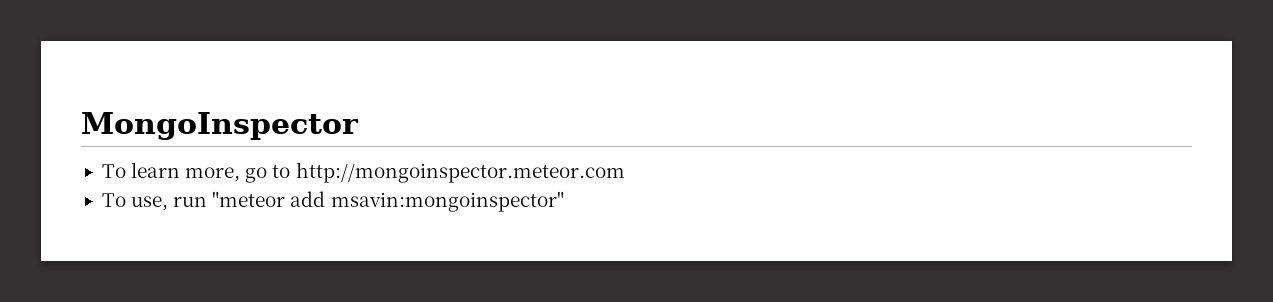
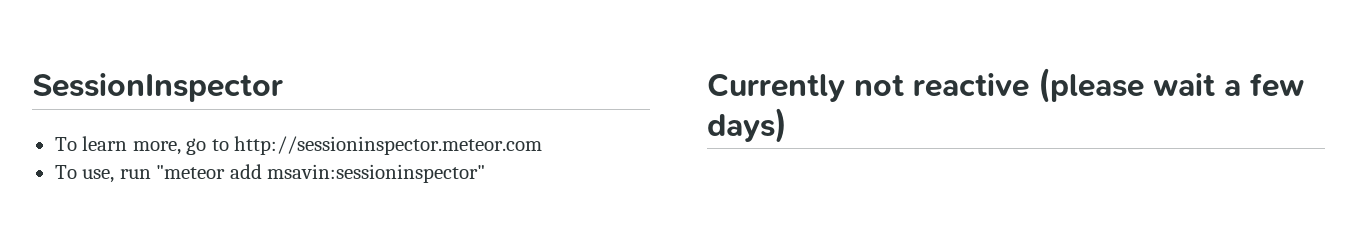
[81,112,359,140] MongoInspector -> [32,73,283,102] SessionInspector
[295,162,625,183] http://mongoinspector.meteor.com -> [234,136,543,155] http://sessioninspector.meteor.com
[330,191,564,212] msavin:mongoinspector" -> [267,164,486,183] [707,68,1304,103] [707,108,787,143] msavin:sessioninspector" // Currently not reactive (please wait a few days)

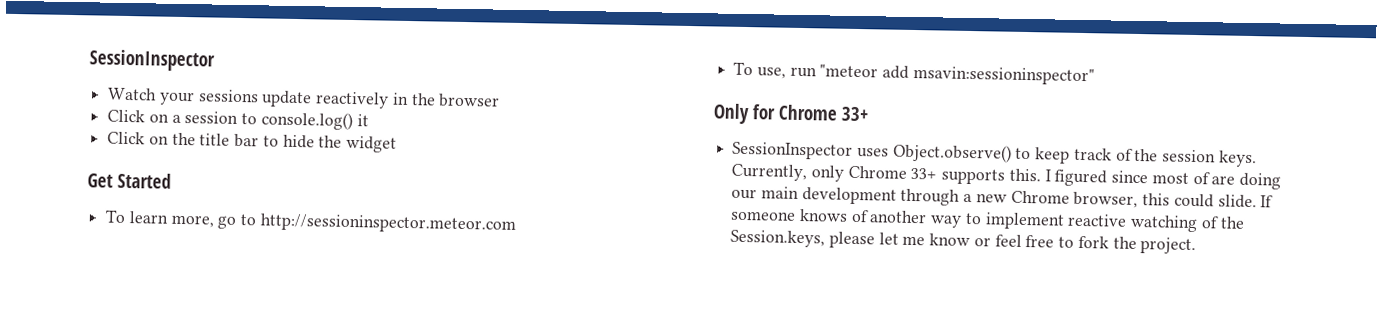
[32,73,283,102] SessionInspector -> [89,49,215,72] [108,87,501,109] [107,109,369,131] [107,131,398,153] [87,172,171,189] SessionInspector // Watch your sessions update reactively in the browser // Click on a session to console.log() it // Click on the title bar to hide the widget // Get Started
[707,68,1304,103] [707,108,787,143] Currently not reactive (please wait a few days) -> [713,103,869,125] [732,141,1257,168] [731,163,1281,190] [731,186,1274,209] [730,208,1245,233] [730,229,1197,255] Only for Chrome 33+ // SessionInspector uses Object.observe() to keep track of the session keys. Currently, only Chrome 33+ supports this. I figured since most of are doing our main development through a new Chrome browser, this could slide. If someone knows of another way to implement reactive watching of the Session.keys, please let me know or feel free to fork the project.

